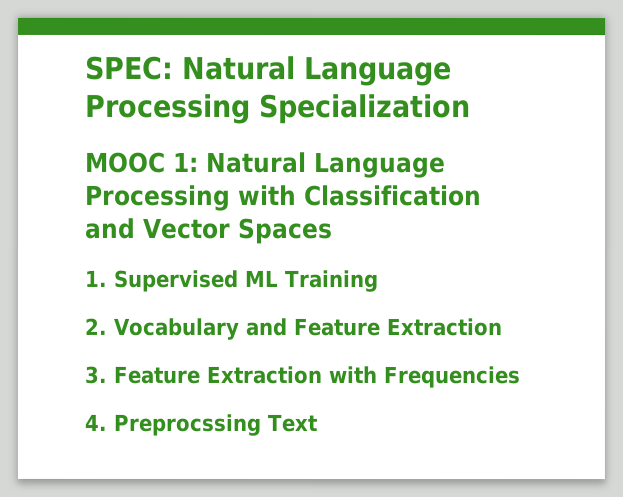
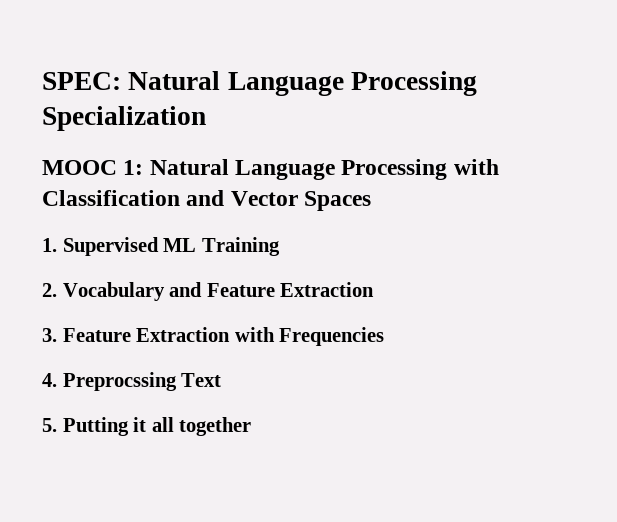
(318, 423) none -> [42,417,252,436] // 5. Putting it all together

